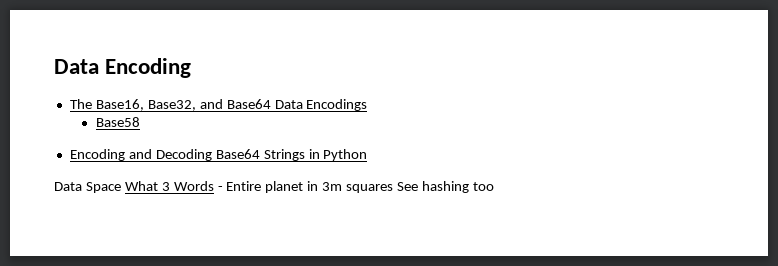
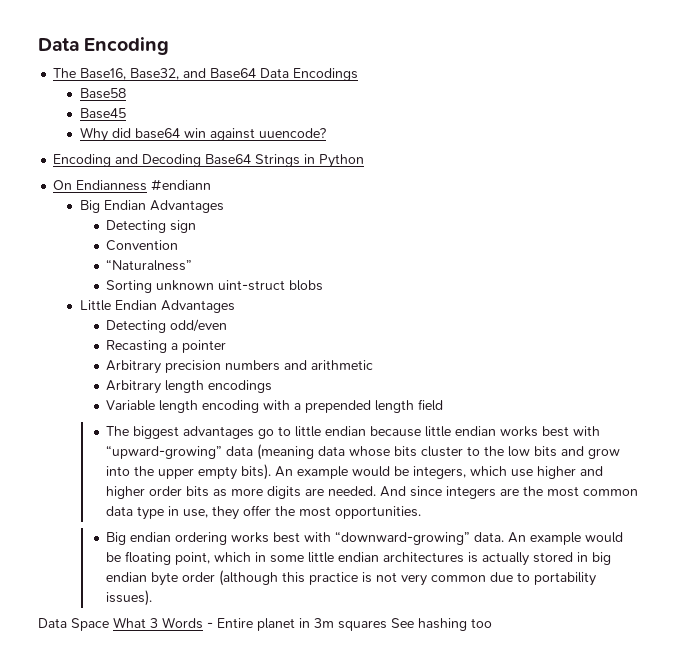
(140, 122) none -> [79,108,126,119] [79,127,326,142] // Base45 // Why did base64 win against uuencode?
(368, 155) none -> [53,179,212,191] [79,200,224,213] [106,220,197,233] [106,240,179,251] [106,259,193,271] [106,280,324,293] [79,300,235,313] [106,319,228,333] [106,340,227,353] [106,360,374,374] [106,380,273,394] [106,399,444,413] [106,426,601,439] [106,444,621,460] [106,464,604,480] [106,486,639,499] [106,505,422,520] [106,531,624,545] [106,551,612,566] [106,570,597,586] [106,590,153,606] // On Endianness #endiann // Big Endian Advantages // Detecting sign // Convention // “Naturalness” // Sorting unknown uint-struct blobs // Little Endian Advantages // Detecting odd/even // Recasting a pointer // Arbitrary precision numbers and arithmetic // Arbitrary length encodings // Variable length encoding with a prepended length field // The biggest advantages go to little endian because little endian works best with “upward-growing” data (meaning data whose bits cluster to the low bits and grow into the upper empty bits). An example would be integers, which use higher and higher order bits as more digits are needed. And since integers are the most common data type in use, they offer the most opportunities. // Big endian ordering works best with “downward-growing” data. An example would be floating point, which in some little endian architectures is actually stored in big endian byte order (although this practice is not very common due to portability issues).

